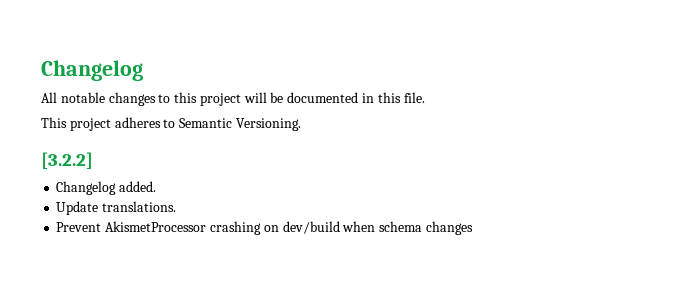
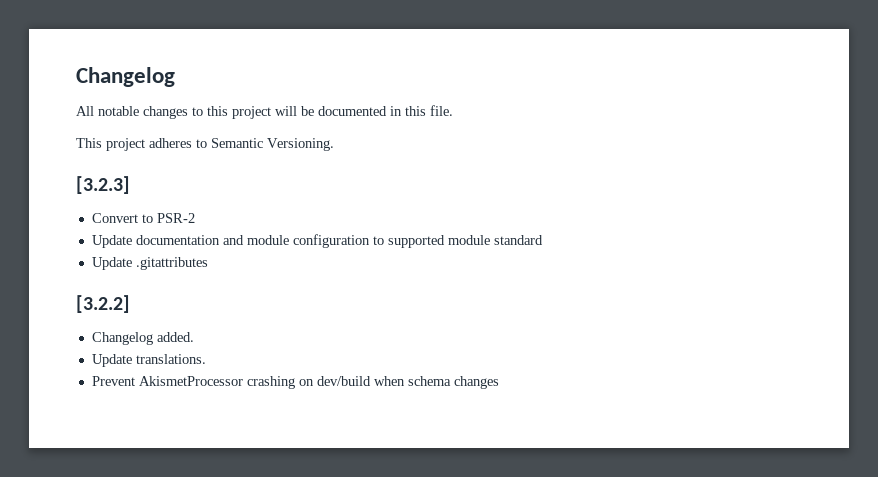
(301, 124) none -> [76,176,130,194] [91,213,195,223] [91,234,543,248] [91,257,208,270] // [3.2.3] // Convert to PSR-2 // Update documentation and module configuration to supported module standard // Update .gitattributes

